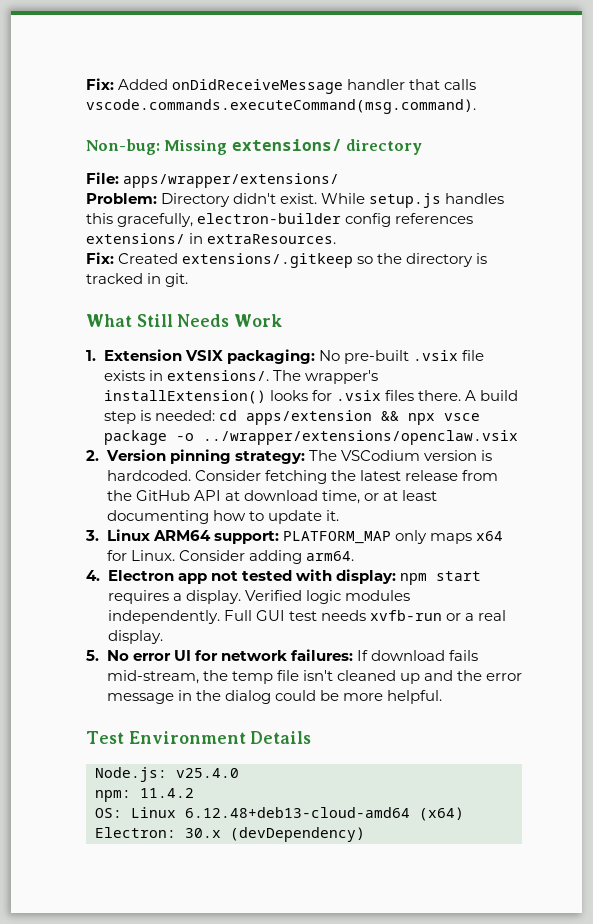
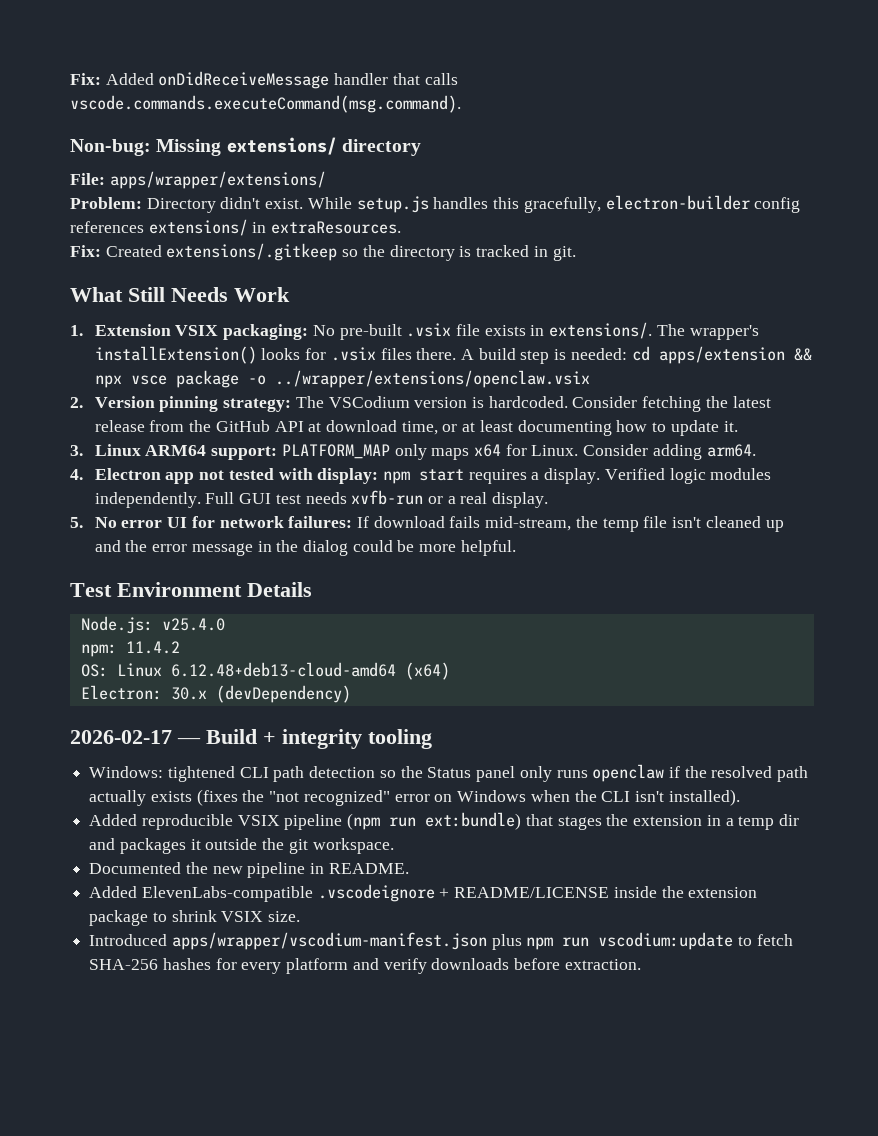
(365, 834) none -> [70,729,432,749] [89,764,809,782] [89,789,740,806] [89,812,799,830] [89,838,394,854] [89,862,409,878] [89,884,758,902] [89,910,301,926] [89,932,793,950] [89,958,641,974] // 2026-02-17 — Build + integrity tooling // Windows: tightened CLI path detection so the Status panel only runs openclaw if the resolved path actually exists (fixes the "not recognized" error on Windows when the CLI isn't installed). // Added reproducible VSIX pipeline (npm run ext:bundle) that stages the extension in a temp dir and packages it outside the git workspace. // Documented the new pipeline in README. // Added ElevenLabs-compatible .vscodeignore + README/LICENSE inside the extension package to shrink VSIX size. // Introduced apps/wrapper/vscodium-manifest.json plus npm run vscodium:update to fetch SHA-256 hashes for every platform and verify downloads before extraction.

